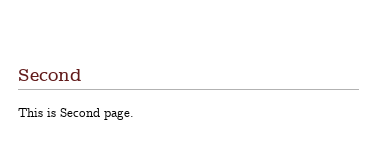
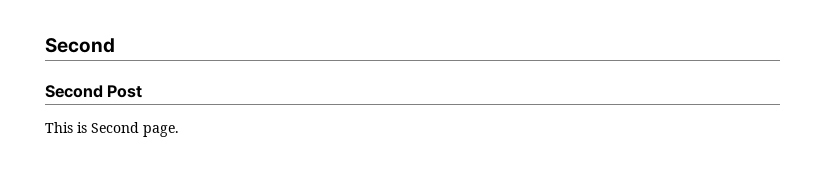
[18,69,82,81] Second -> [45,38,115,53] [45,85,143,98] Second // Second Post

